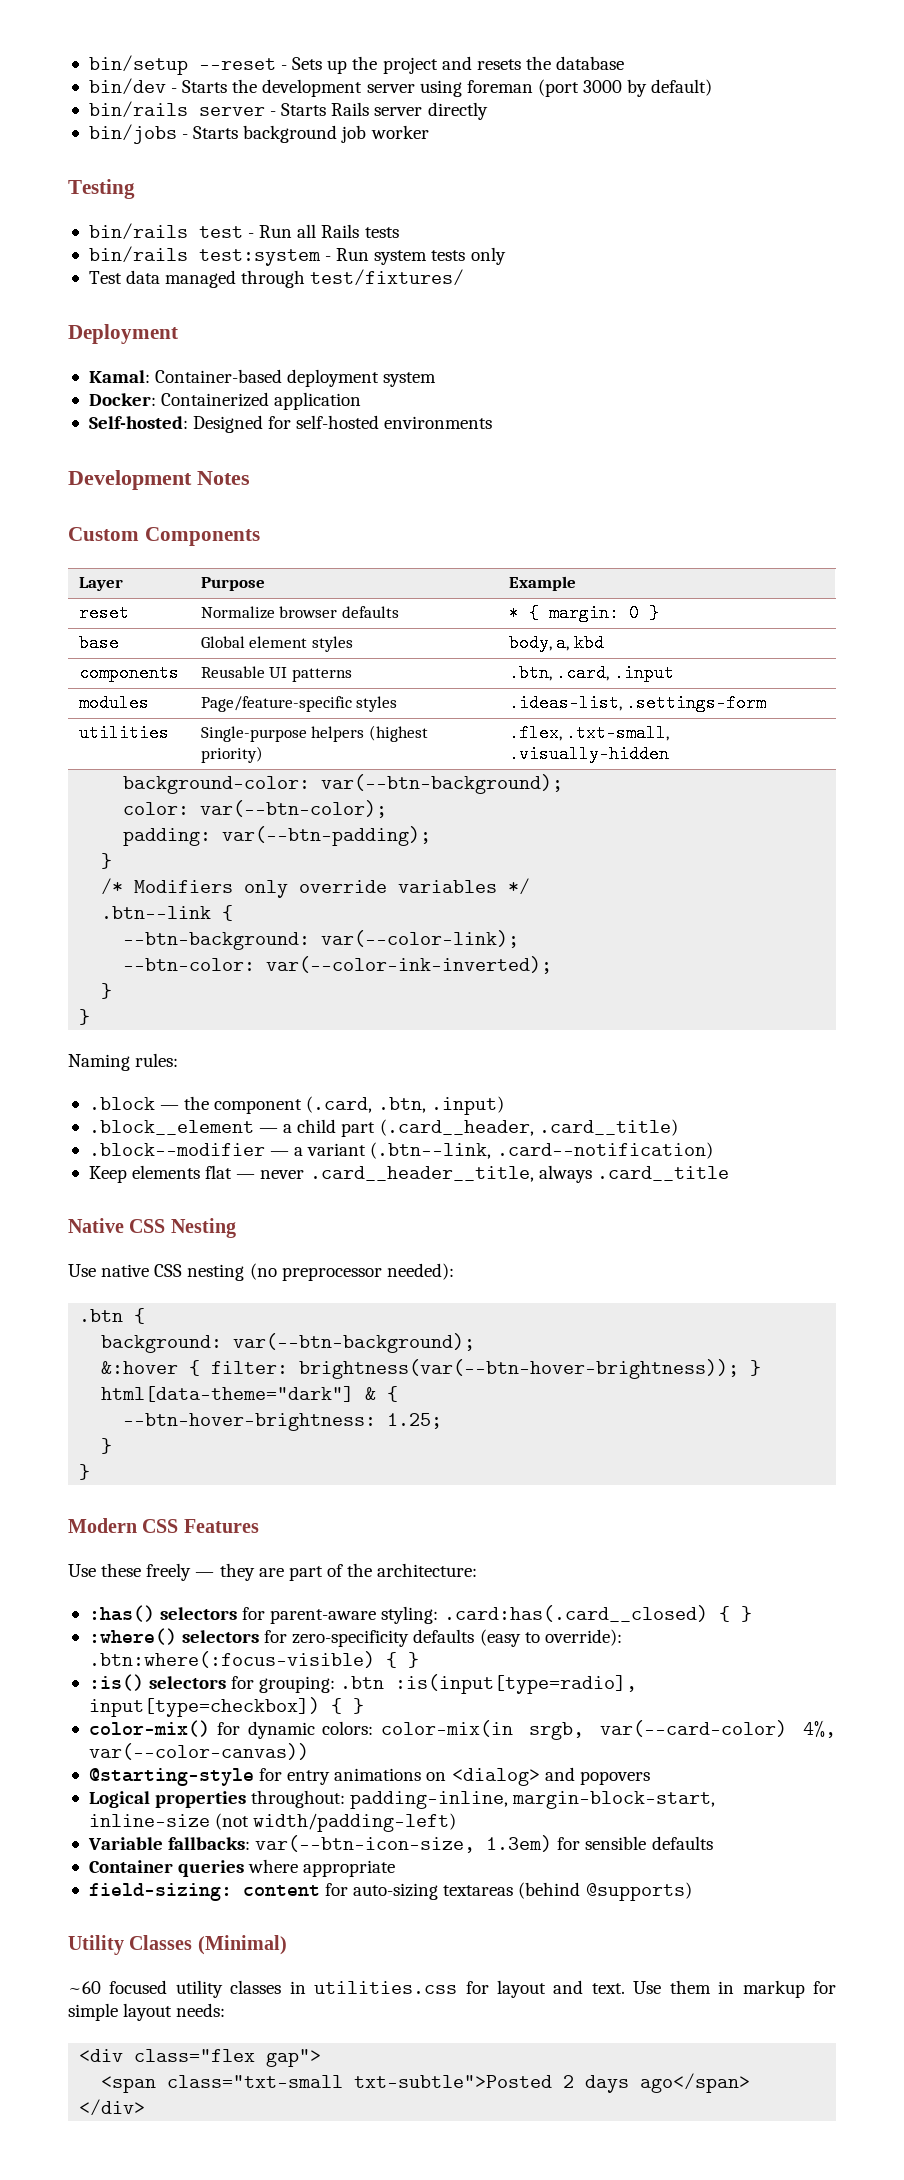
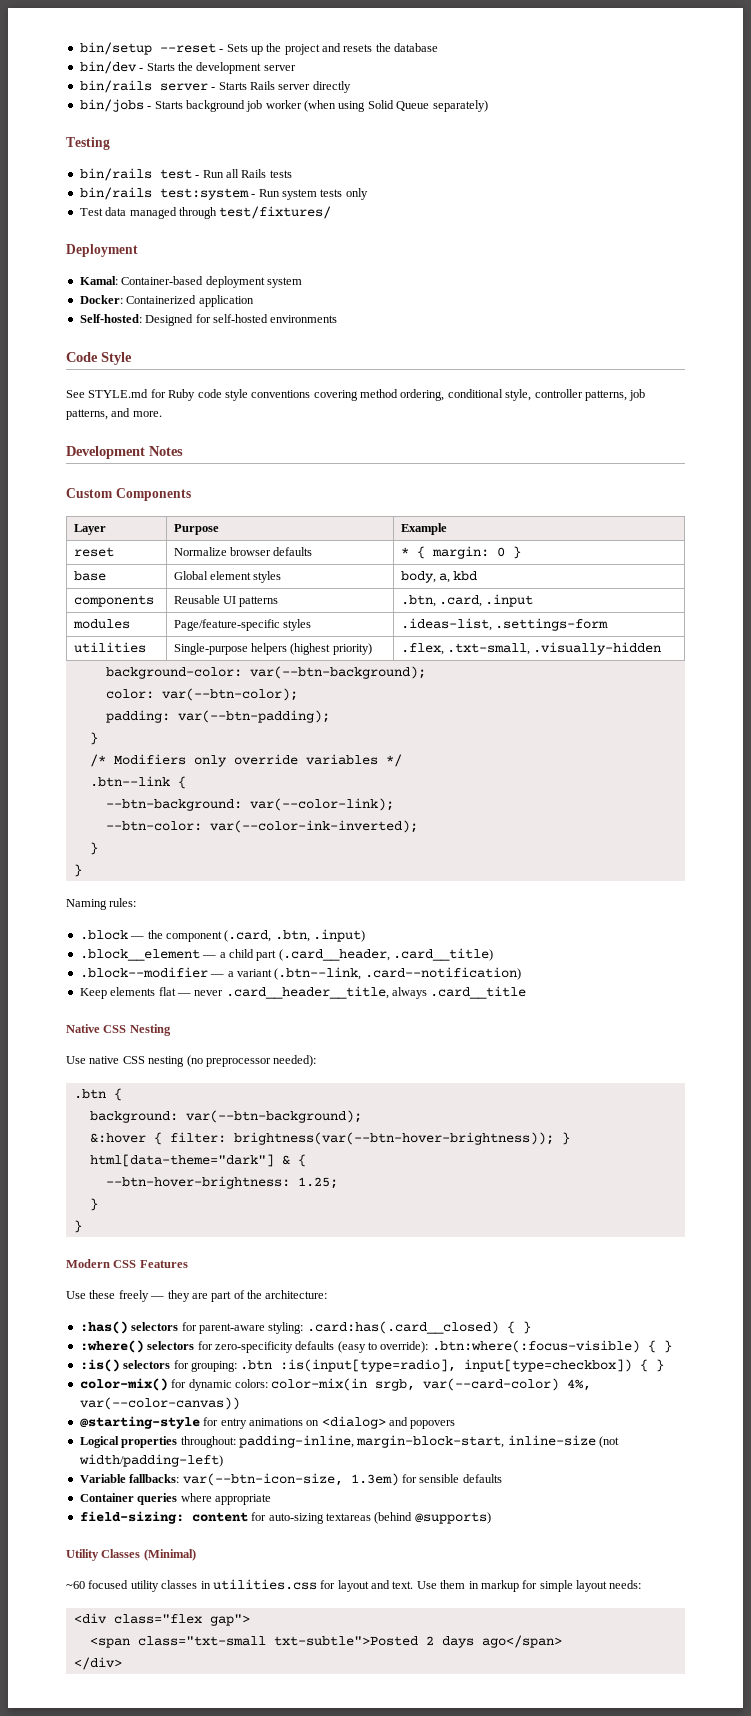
[419,79,713,97] using foreman (port 3000 by default) -> (296, 68) none
(429, 132) none -> [304,100,488,112] (when using Solid Queue separately)
(493, 422) none -> [66,352,132,365] [66,389,646,401] [66,408,162,420] // Code Style // See STYLE.md for Ruby code style conventions covering method ordering, conditional style, controller patterns, job patterns, and more.

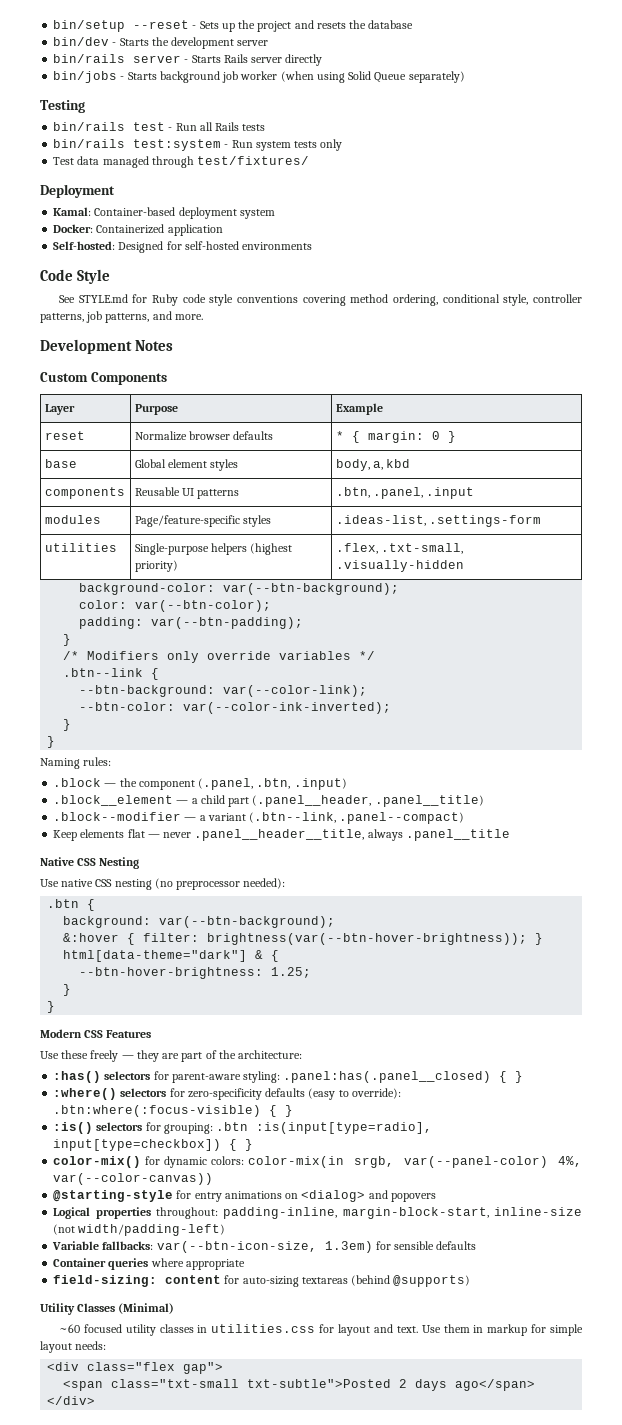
[438,595,482,607] .card, -> [373,487,424,499] .panel,
[224,930,272,942] (.card, -> [198,778,254,790] (.panel,
[278,948,493,961] (.card__header, .card__title) -> [252,795,484,807] (.panel__header, .panel__title)
[364,967,521,980] .card--notification) -> [339,812,465,824] .panel--compact)
[225,986,527,999] .card__header__title, always .card__title -> [194,829,510,841] .panel__header__title, always .panel__title
[306,1321,499,1334] .card:has(.card__closed) -> [283,1071,492,1083] .panel:has(.panel__closed)
[423,1378,560,1391] var(--card-color) -> [404,1156,549,1168] var(--panel-color)

